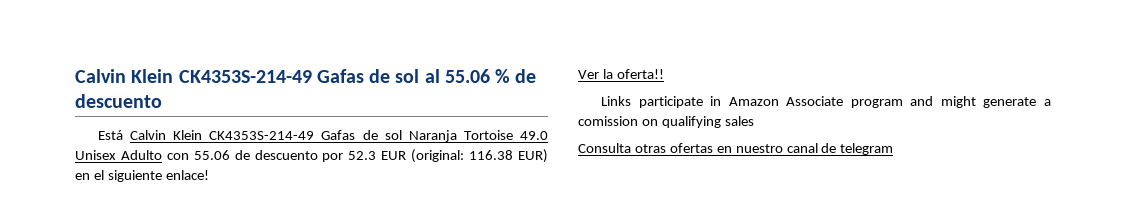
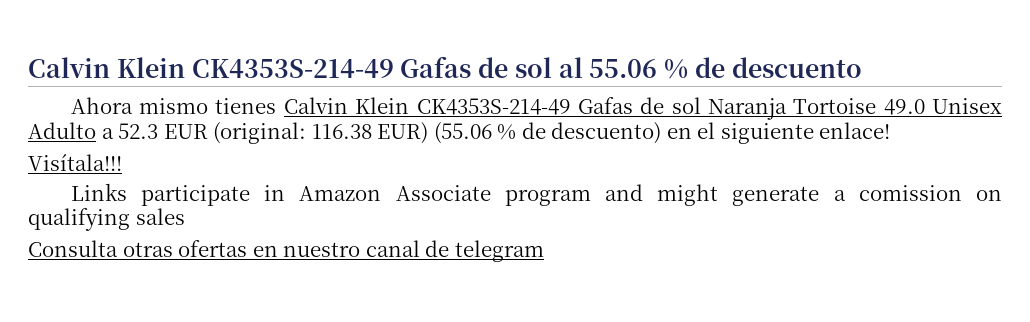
[98,130,124,140] Está -> [70,97,277,114] Ahora mismo tienes
[166,150,344,162] con 55.06 de descuento por -> [101,128,114,139] a
(549, 156) none -> [433,122,662,144] (55.06 % de descuento)
[578,69,664,79] Ver la oferta!! -> [28,154,122,171] Visítala!!!

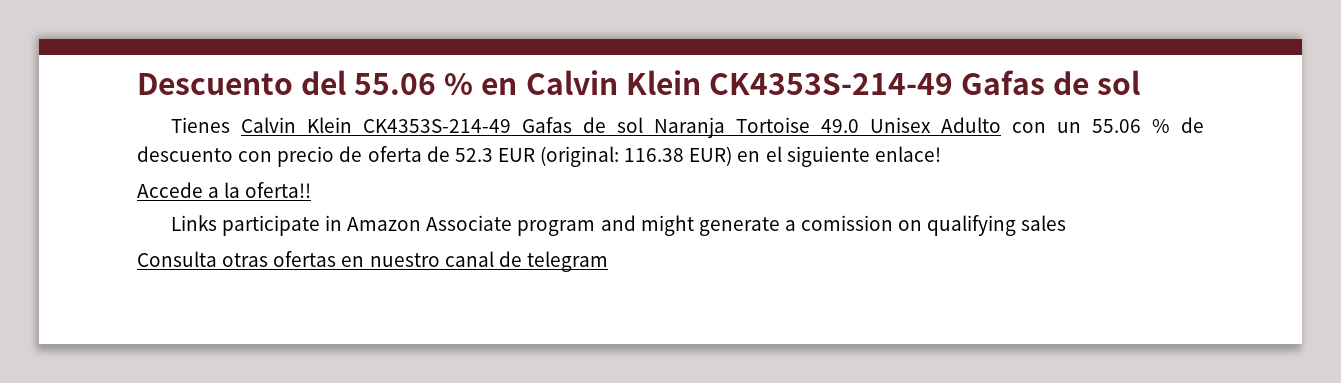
[28,56,862,79] [70,97,277,114] Calvin Klein CK4353S-214-49 Gafas de sol al 55.06 % de descuento // Ahora mismo tienes -> [137,70,1141,95] [170,117,230,133] Descuento del 55.06 % en Calvin Klein CK4353S-214-49 Gafas de sol // Tienes
[101,128,114,139] a -> [1011,117,1205,133] [137,146,450,167] con un 55.06 % de descuento con precio de oferta de
[433,122,662,144] (55.06 % de descuento) -> (733, 156) none
[28,154,122,171] Visítala!!! -> [137,182,312,198] Accede a la oferta!!

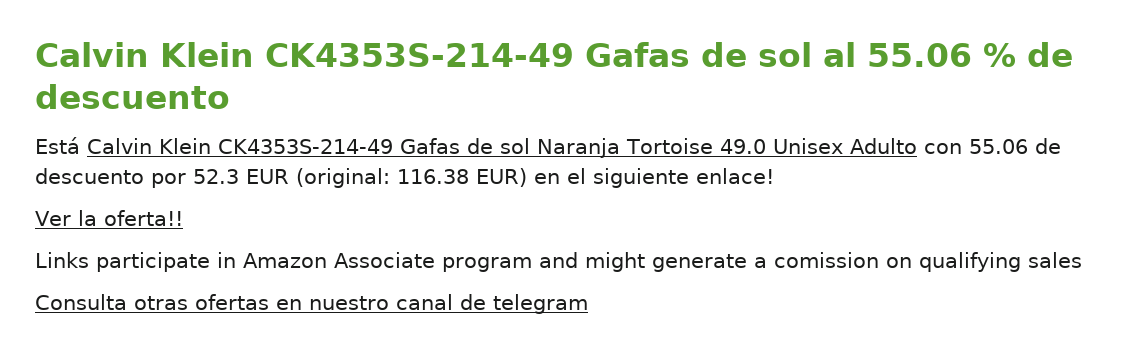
[137,70,1141,95] [170,117,230,133] Descuento del 55.06 % en Calvin Klein CK4353S-214-49 Gafas de sol // Tienes -> [35,42,1073,67] [35,84,230,109] [35,137,80,154] Calvin Klein CK4353S-214-49 Gafas de sol al 55.06 % de descuento // Está
[1056,117,1205,133] [137,146,450,167] un 55.06 % de descuento con precio de oferta de -> [968,138,1061,154] [35,168,186,188] 55.06 de descuento por
[137,182,220,198] Accede a -> [35,211,71,226] Ver

